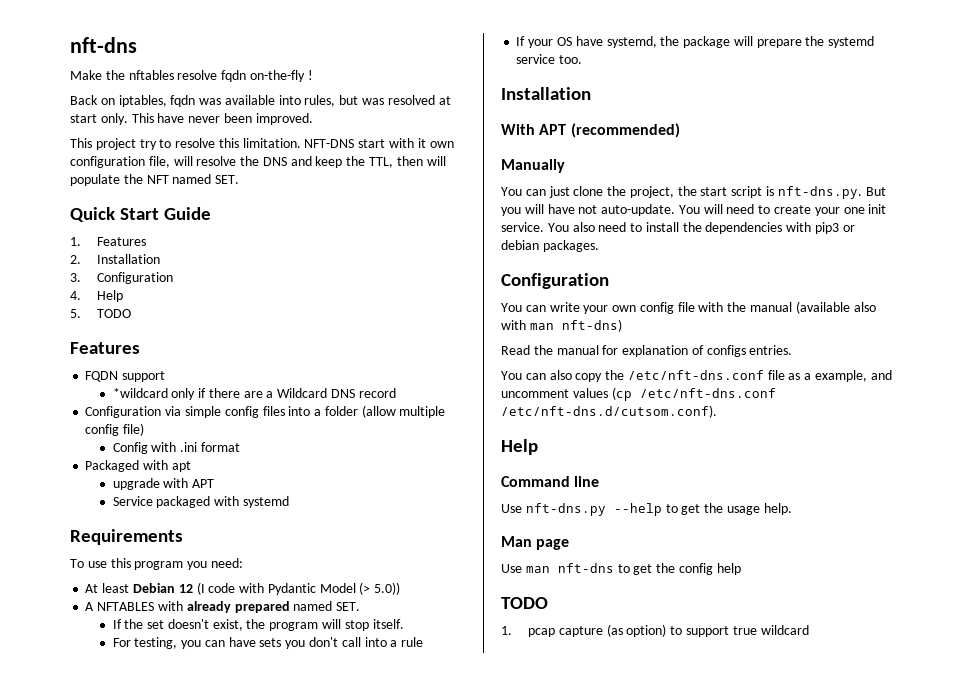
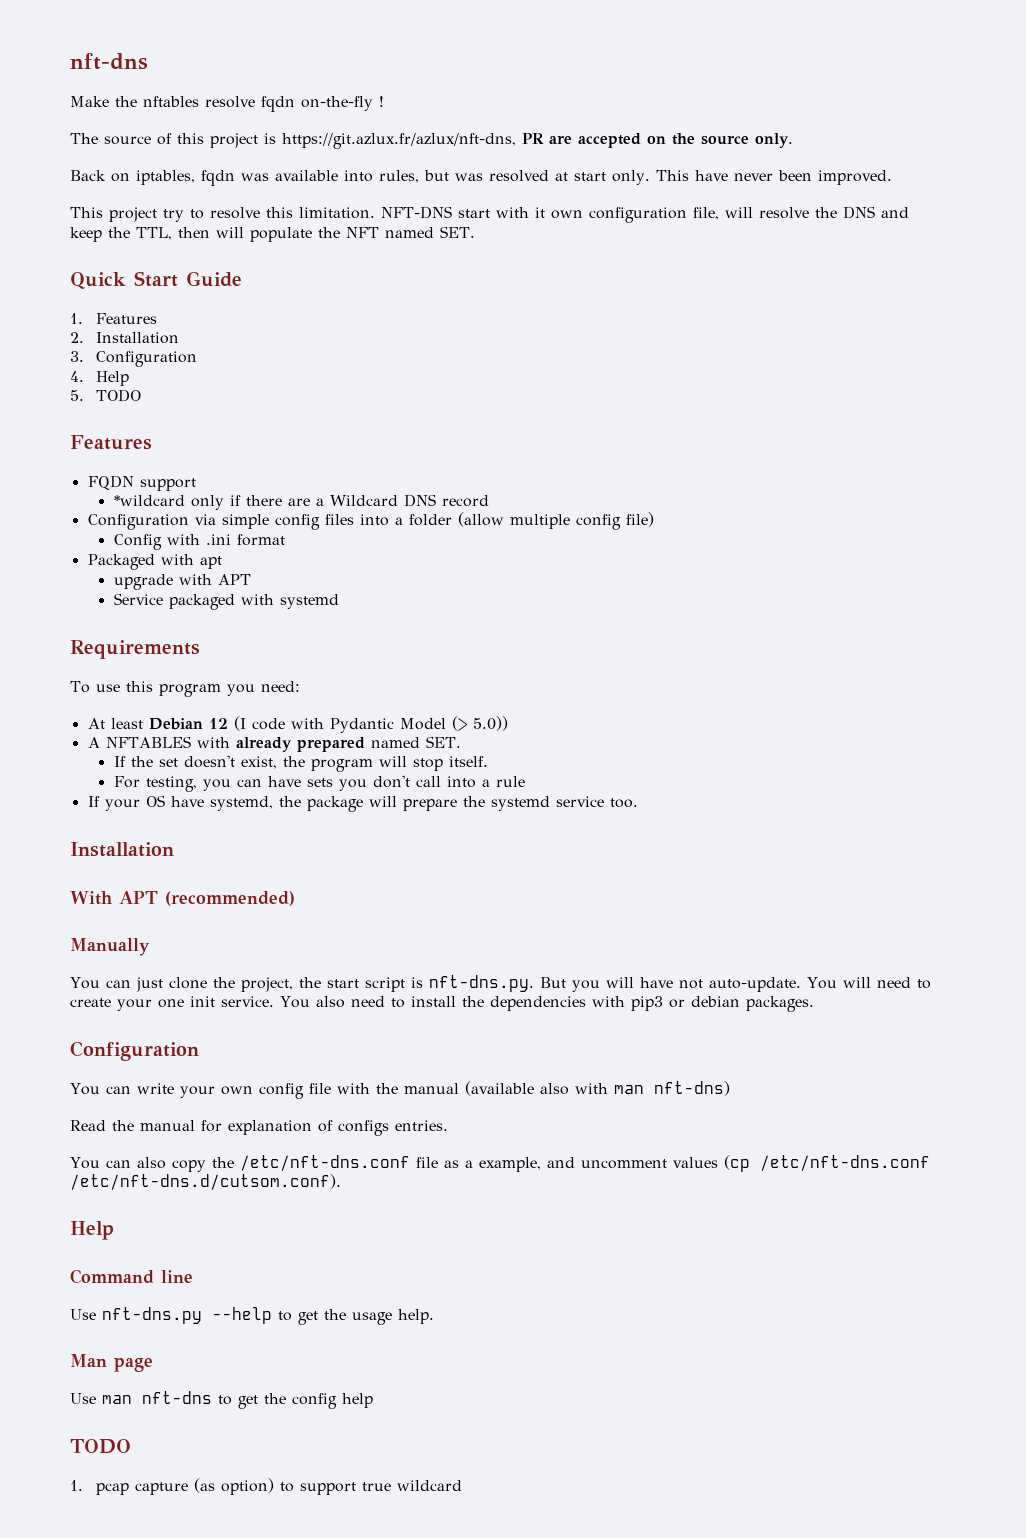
(313, 75) none -> [70,133,793,149] // The source of this project is https://git.azlux.fr/azlux/nft-dns, PR are accepted on the source only.

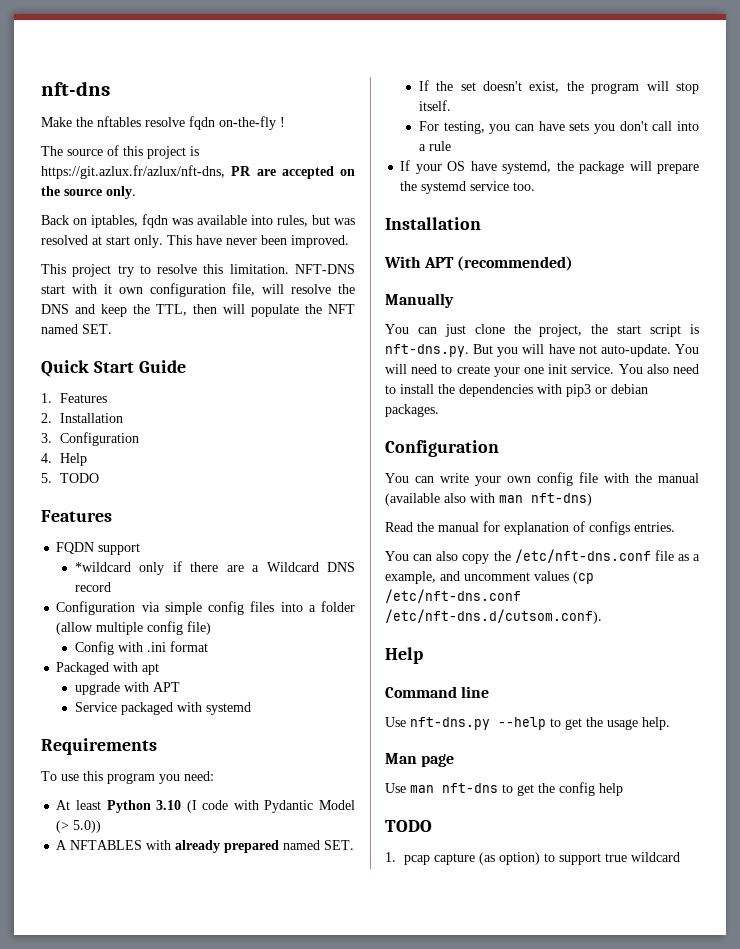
[148,718,228,730] Debian 12 -> [106,800,182,813] Python 3.10

